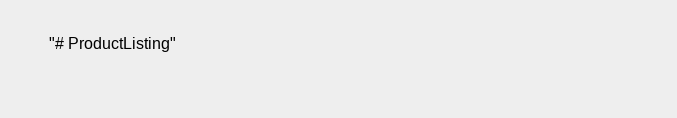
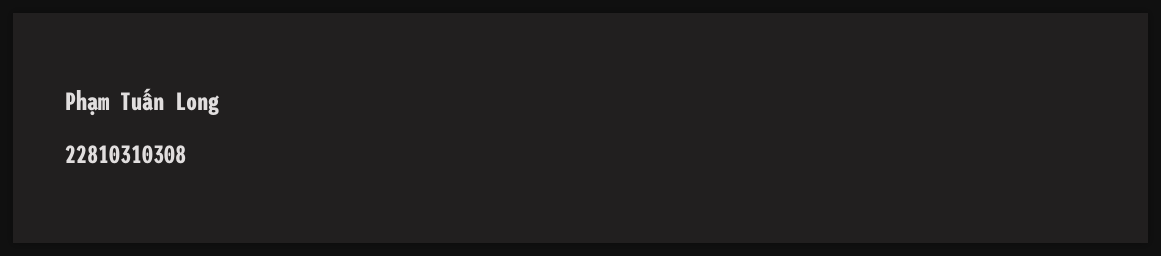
[49,37,177,52] "# ProductListing" -> [65,88,220,116] [65,145,186,164] Phạm Tuấn Long // 22810310308

